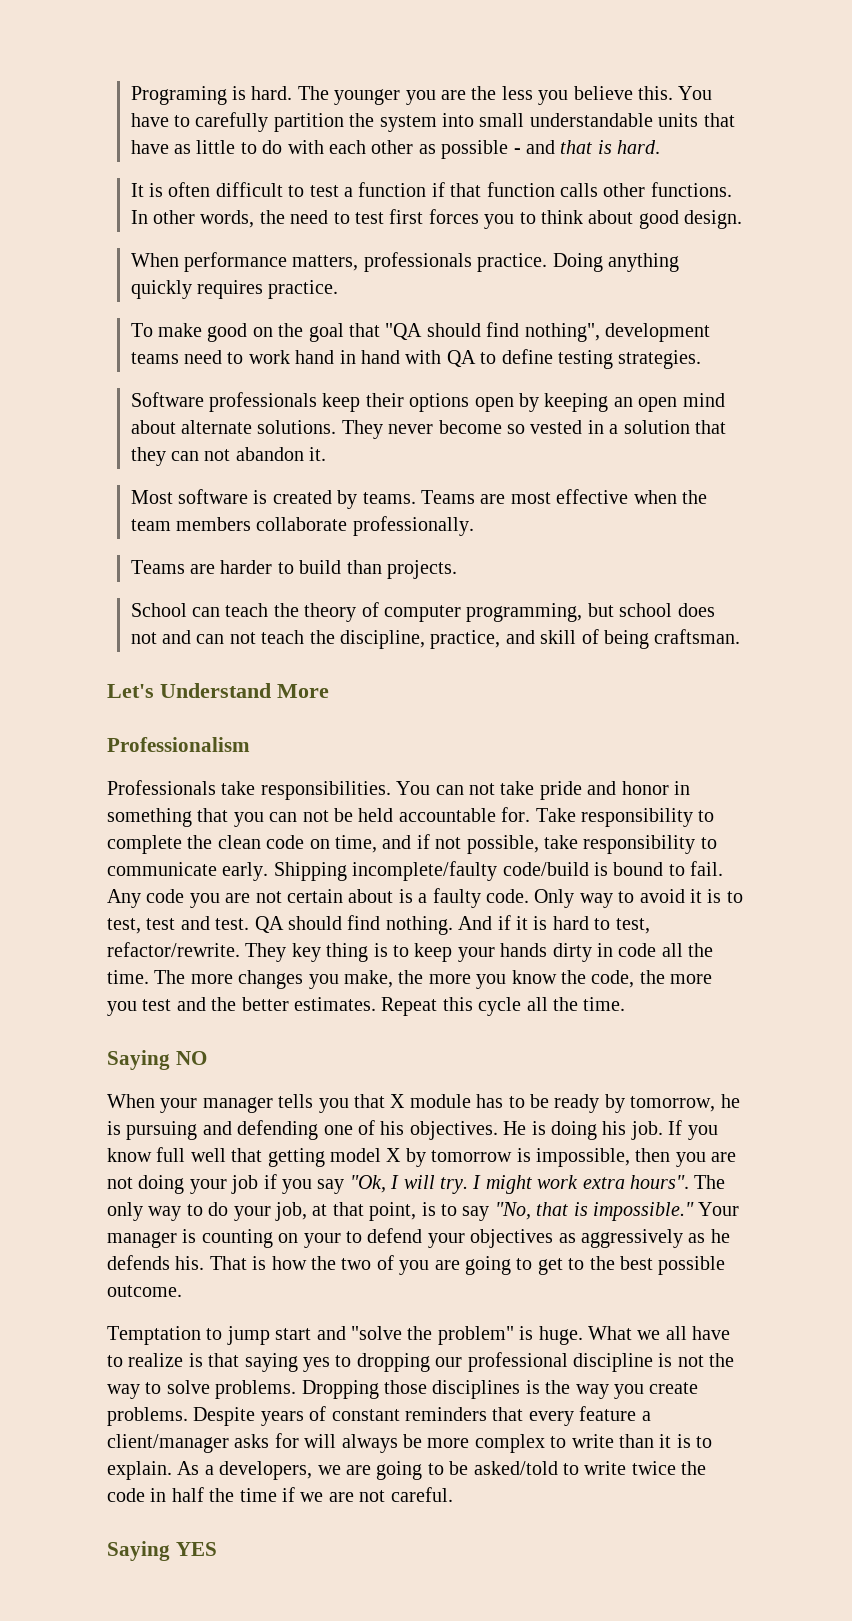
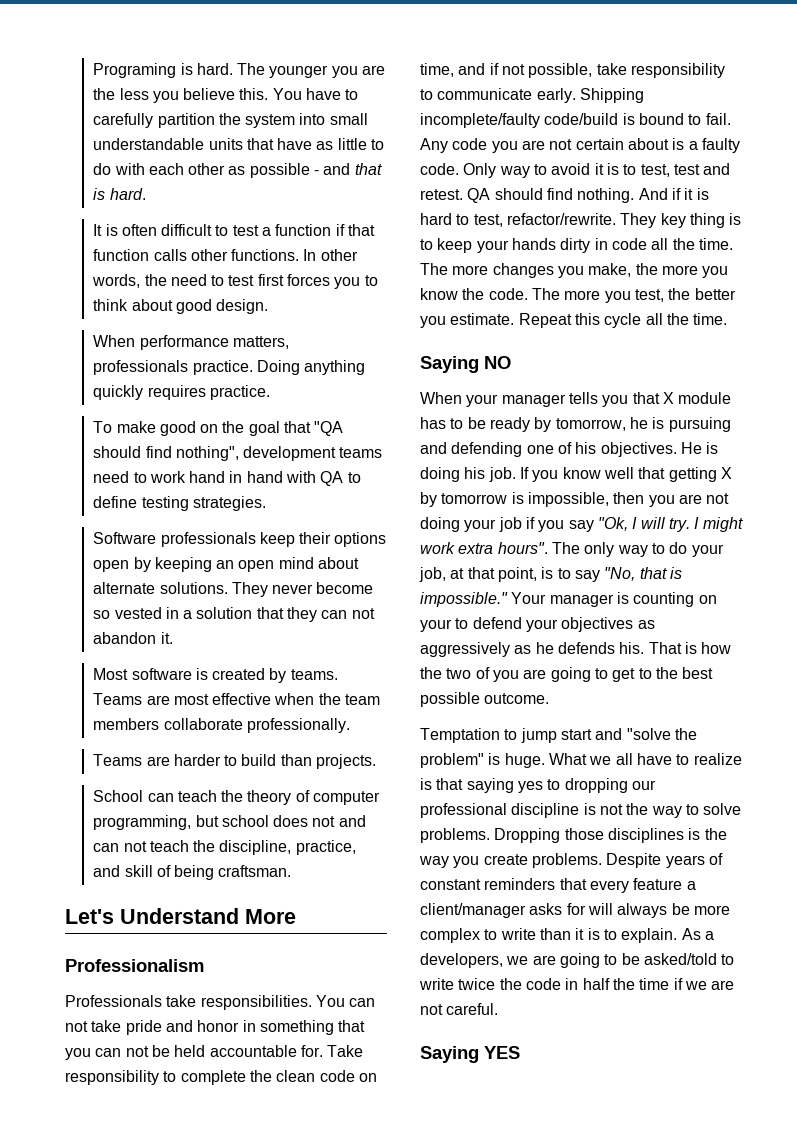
[215,918,250,930] test. -> [420,189,463,200] retest.
[591,970,713,988] [107,997,376,1016] code, the more you test and the better estimates. -> [488,288,736,303] [420,313,515,328] code. The more you test, the better you estimate.
[156,1147,186,1162] full -> (601, 473) none
[330,1148,381,1162] model -> (717, 474) none

